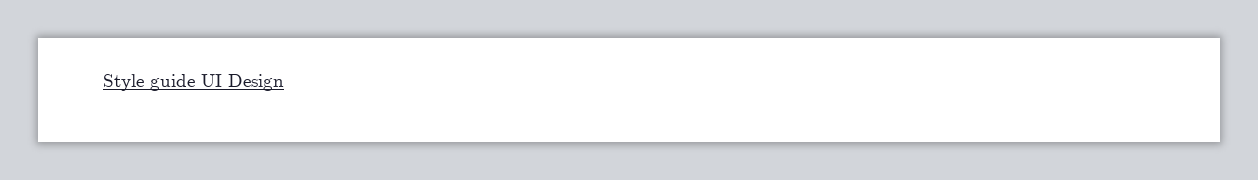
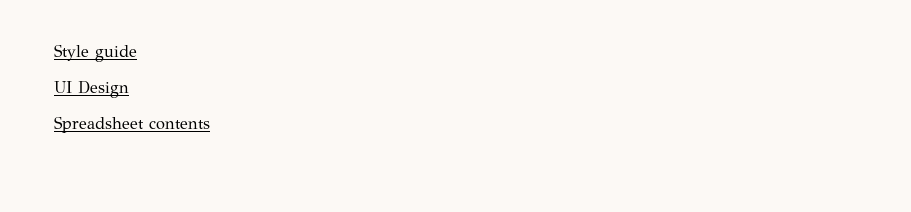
(195, 82) none -> (137, 53) //
(284, 82) none -> [54,116,210,133] // Spreadsheet contents

